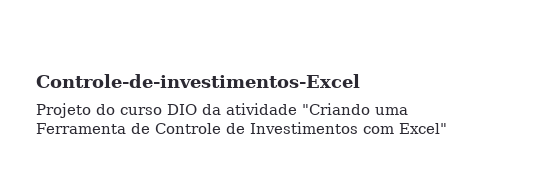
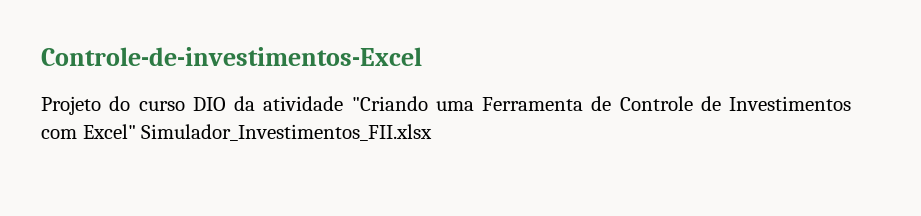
(447, 128) none -> [141,124,433,141] Simulador_Investimentos_FII.xlsx

